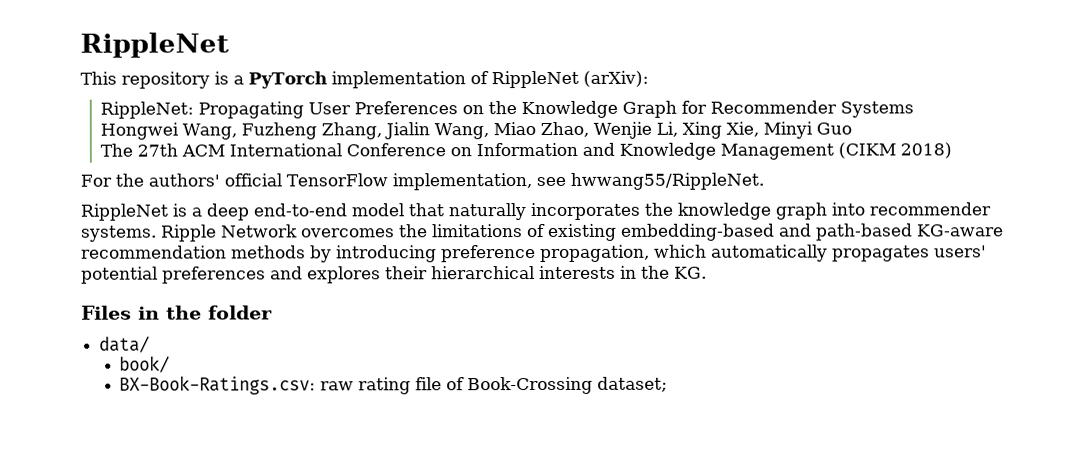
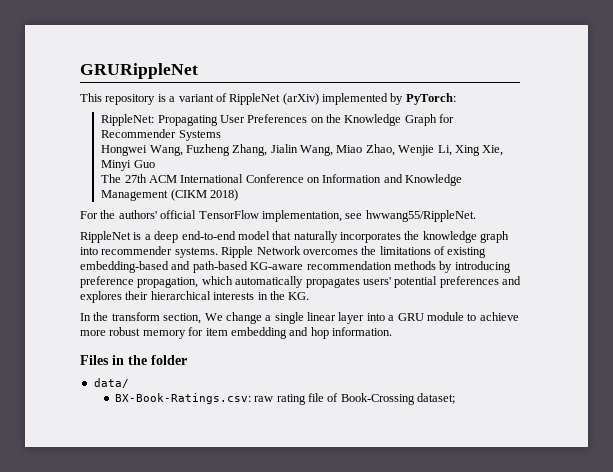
[80,32,229,58] RippleNet -> [80,63,198,79] GRURippleNet
[248,70,649,89] PyTorch implementation of RippleNet (arXiv): -> [178,93,456,105] variant of RippleNet (arXiv) implemented by PyTorch:
(707, 272) none -> [80,312,519,324] [80,327,392,339] // In the transform section, We change a single linear layer into a GRU module to achieve more robust memory for item embedding and hop information.
[119,355,171,373] // book/ -> (129, 383) none

